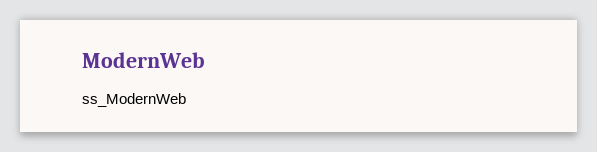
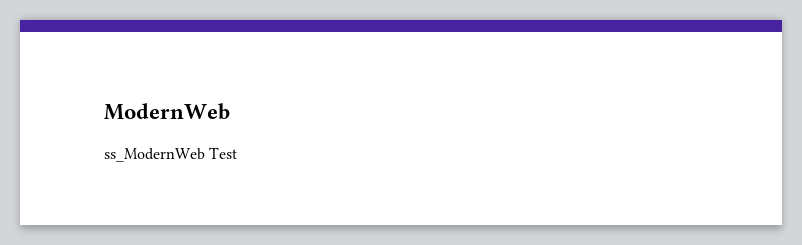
(186, 100) none -> [209,147,238,159] Test

